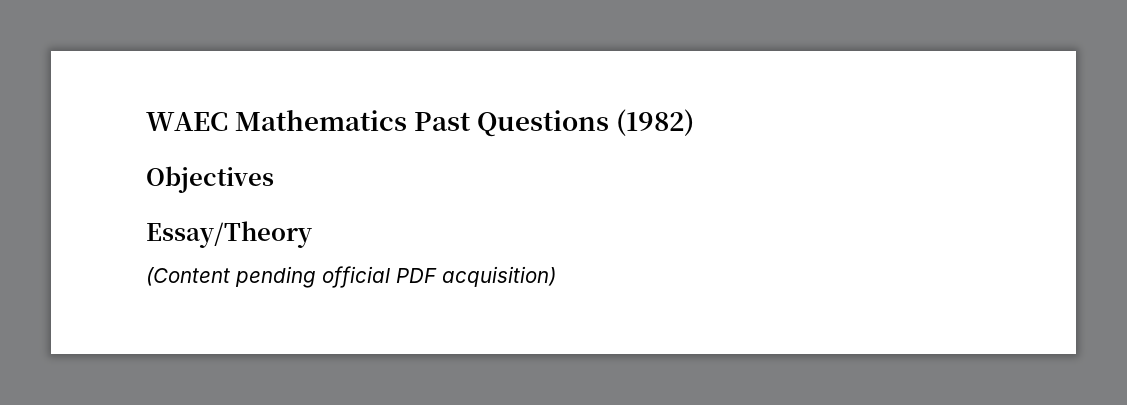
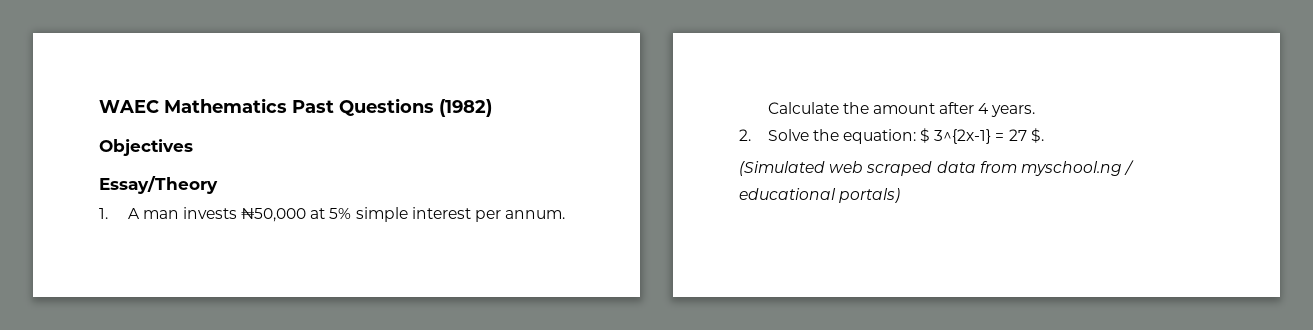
[146,266,556,288] (Content pending official PDF acquisition) -> [99,207,566,222] [767,102,1036,117] [739,128,1044,144] [739,160,1135,176] [739,188,901,203] 1. A man invests ₦50,000 at 5% simple interest per annum. Calculate the amount after 4 years. // 2. Solve the equation: $ 3^{2x-1} = 27 $. // (Simulated web scraped data from myschool.ng / educational portals)

